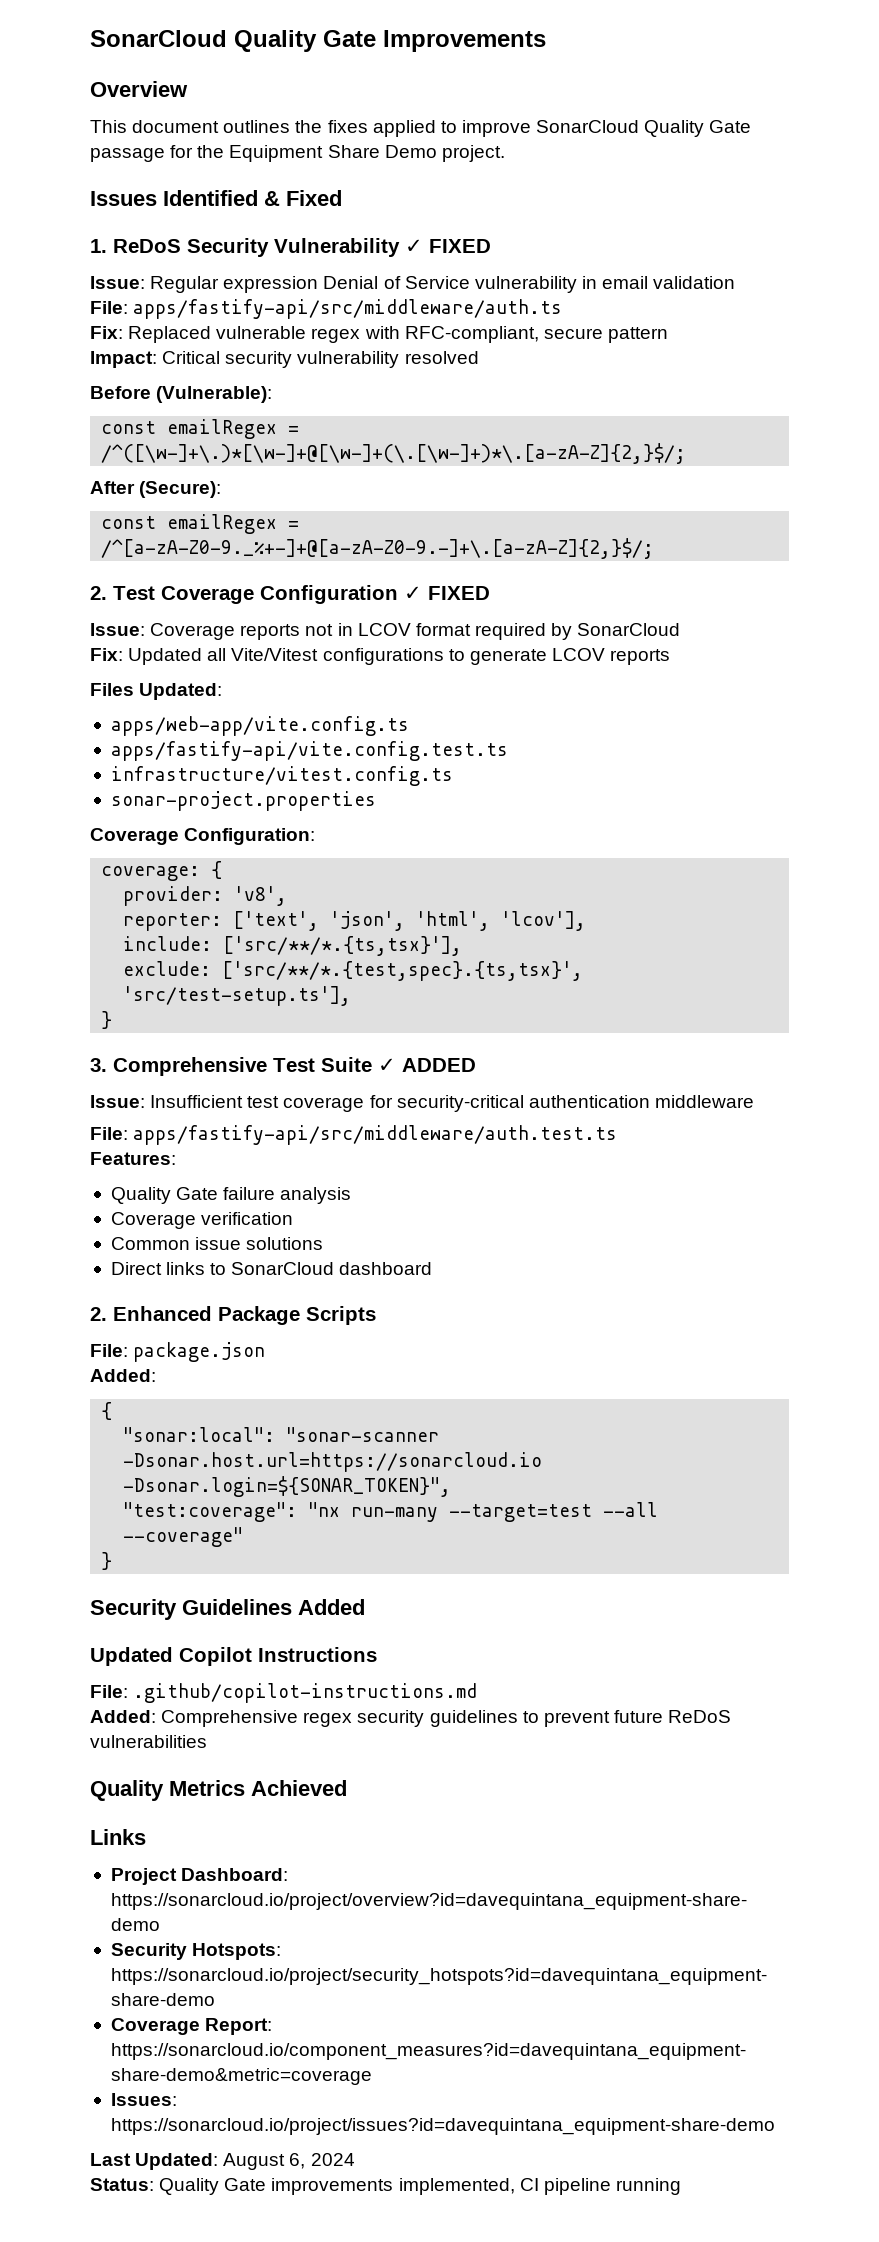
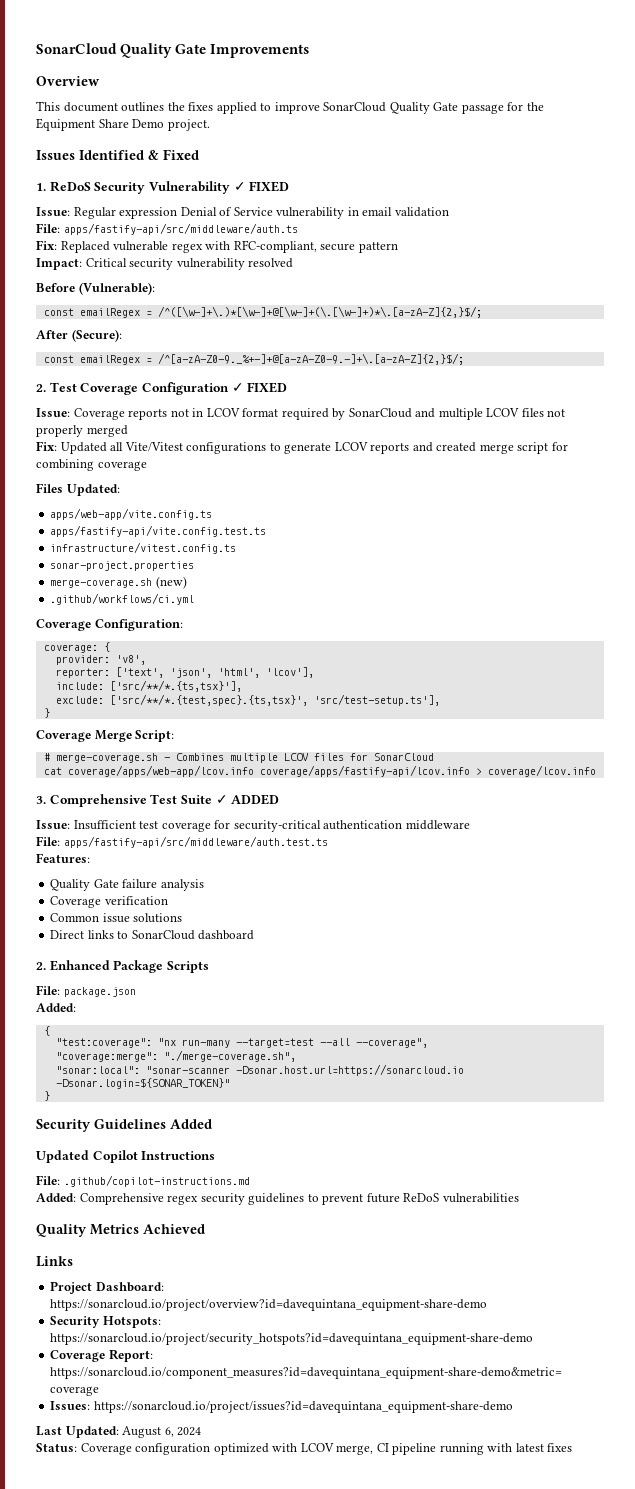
(681, 629) none -> [415,408,566,420] [36,425,128,437] and multiple LCOV files not properly merged
(671, 657) none -> [412,442,568,454] [36,459,147,471] and created merge script for combining coverage
(376, 801) none -> [50,576,187,589] [50,593,195,605] // merge-coverage.sh (new) // .github/workflows/ci.yml
(113, 1020) none -> [36,730,175,742] [43,753,434,763] [43,765,596,777] // Coverage Merge Script: // # merge-coverage.sh - Combines multiple LCOV files for SonarCloud // cat coverage/apps/web-app/lcov.info coverage/apps/fastify-api/lcov.info > coverage/lcov.info
[123,1427,440,1442] [123,1452,543,1472] [123,1476,452,1497] // "sonar:local": "sonar-scanner -Dsonar.host.url=https://sonarcloud.io -Dsonar.login=${SONAR_TOKEN}", -> (50, 1031) none
[123,1527,244,1547] --coverage" -> [355,1038,428,1048] [55,1050,296,1062] [55,1064,464,1076] [55,1078,230,1089] --coverage", // "coverage:merge": "./merge-coverage.sh", // "sonar:local": "sonar-scanner -Dsonar.host.url=https://sonarcloud.io -Dsonar.login=${SONAR_TOKEN}"
[159,2178,681,2195] Quality Gate improvements implemented, CI pipeline running -> [80,1443,573,1455] Coverage configuration optimized with LCOV merge, CI pipeline running with latest fixes

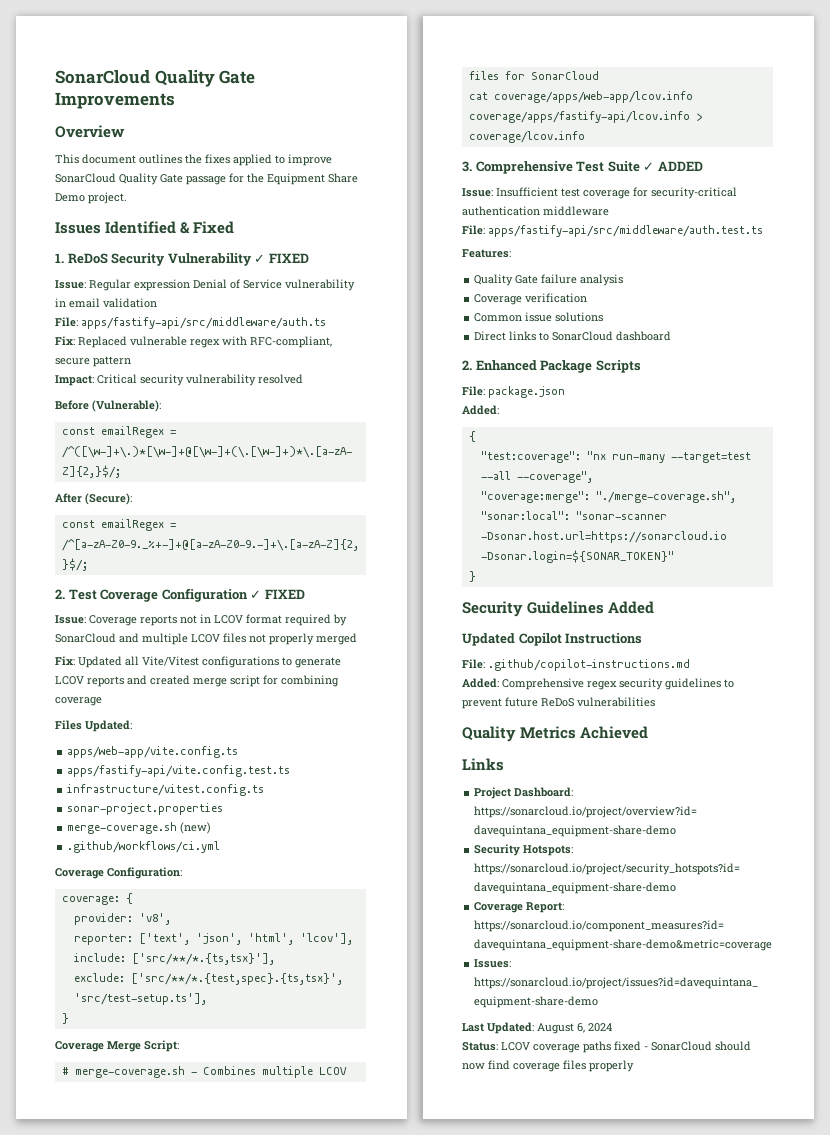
[80,1443,573,1455] Coverage configuration optimized with LCOV merge, CI pipeline running with latest fixes -> [501,1041,751,1053] [462,1060,634,1072] LCOV coverage paths fixed - SonarCloud should now find coverage files properly

